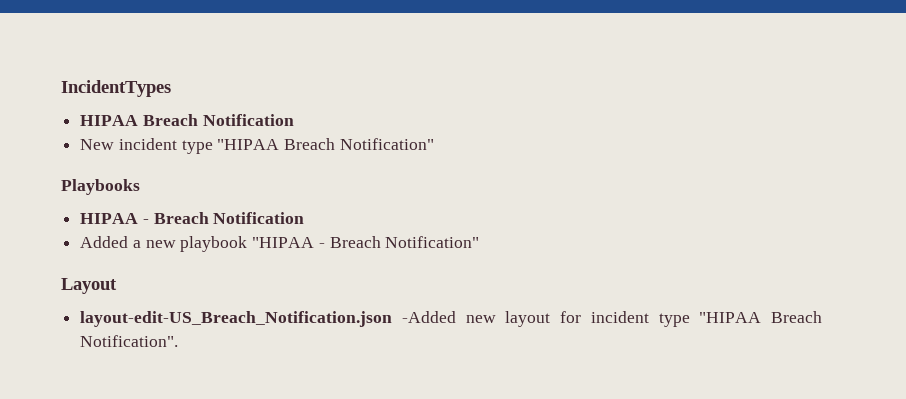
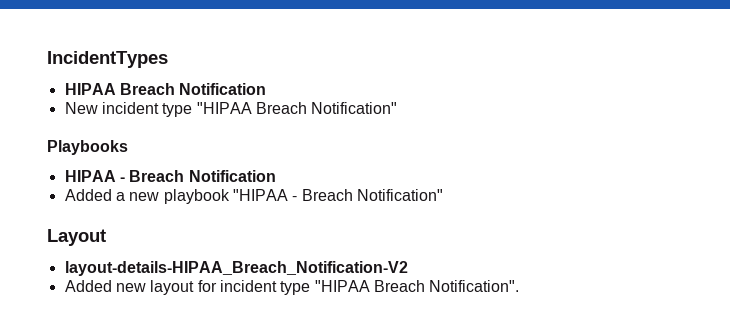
[80,311,456,327] layout-edit-US_Breach_Notification.json -Added -> [64,261,408,276] [64,280,112,292] layout-details-HIPAA_Breach_Notification-V2 // Added

